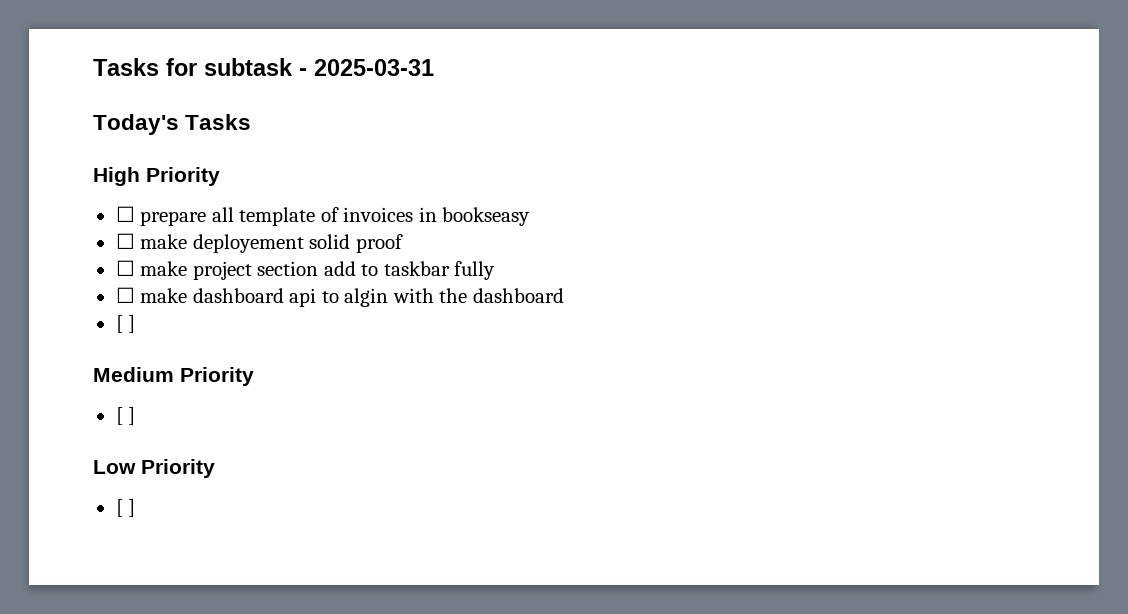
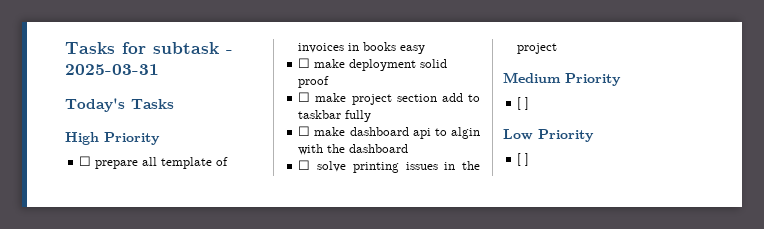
[442,207,531,226] [115,233,304,253] bookseasy // ☐ make deployement -> [363,42,426,54] [298,58,417,71] books easy // ☐ make deployment
[115,315,136,333] [ ] -> [298,160,480,173] [517,43,558,54] ☐ solve printing issues in the project

